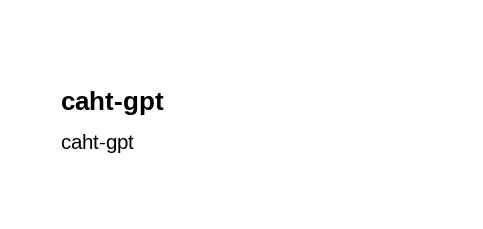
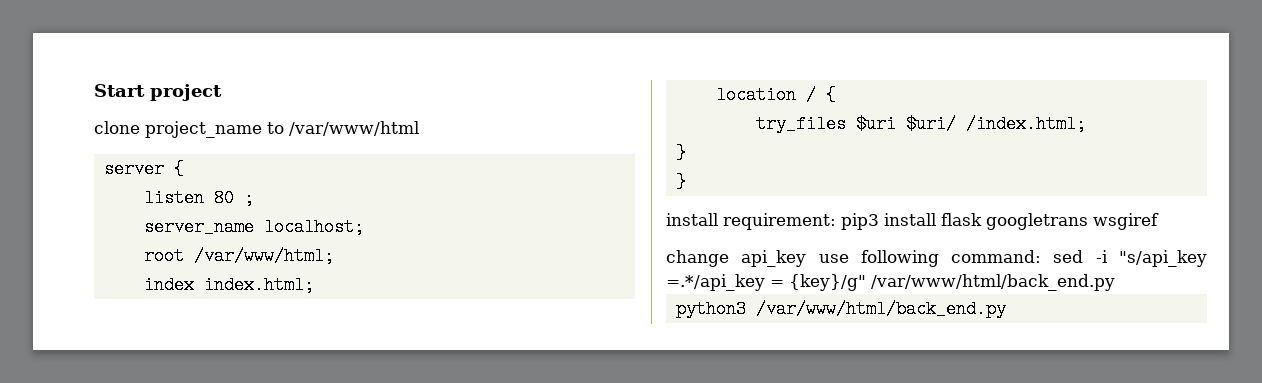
[61,91,164,115] [61,134,134,153] caht-gpt // caht-gpt -> [94,84,222,101] [94,121,419,138] [103,160,184,178] [143,189,254,207] [143,218,364,236] [143,247,334,265] [143,276,314,294] [715,86,836,104] [755,115,1086,133] [675,144,686,162] [675,173,686,191] [666,213,1159,230] [666,250,1207,267] [666,274,1115,291] [675,300,1006,318] Start project // clone project_name to /var/www/html // server { // listen 80 ; // server_name localhost; // root /var/www/html; // index index.html; // location / { // try_files $uri $uri/ /index.html; // } // } // install requirement: pip3 install flask googletrans wsgiref // change api_key use following command: sed -i "s/api_key =.*/api_key = {key}/g" /var/www/html/back_end.py // python3 /var/www/html/back_end.py

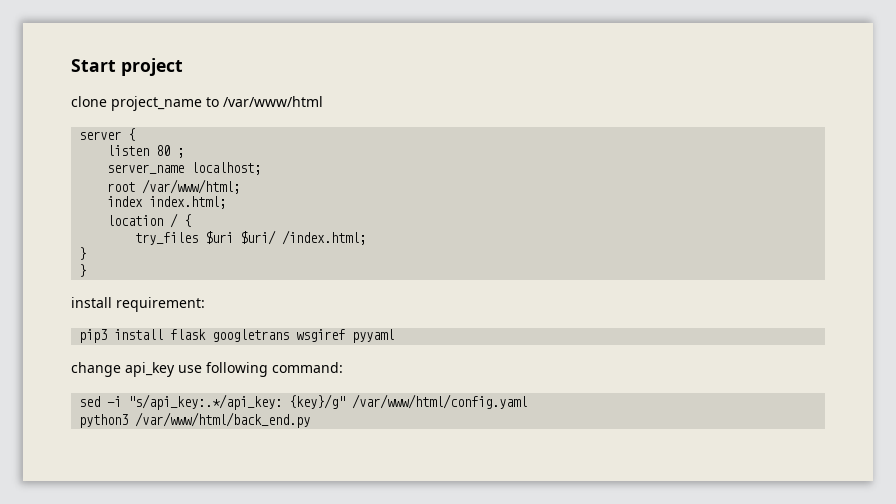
(836, 221) none -> (205, 304) //
(1159, 221) none -> [352,329,395,343] pyyaml
(1042, 256) none -> (343, 367) //
[1119,250,1207,267] [666,274,1115,291] "s/api_key =.*/api_key = {key}/g" /var/www/html/back_end.py -> [128,394,528,410] "s/api_key:.*/api_key: {key}/g" /var/www/html/config.yaml

